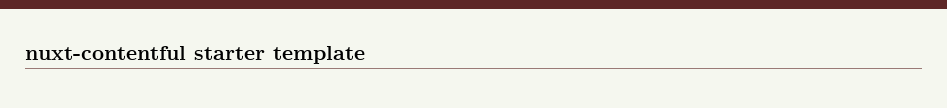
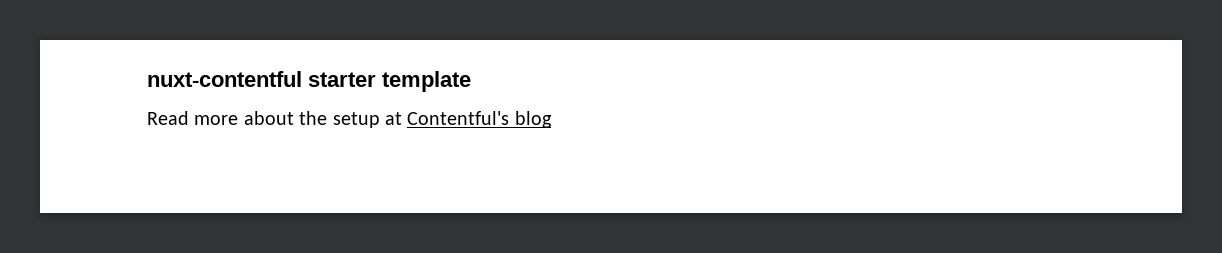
(365, 55) none -> [147,111,552,128] // Read more about the setup at Contentful's blog

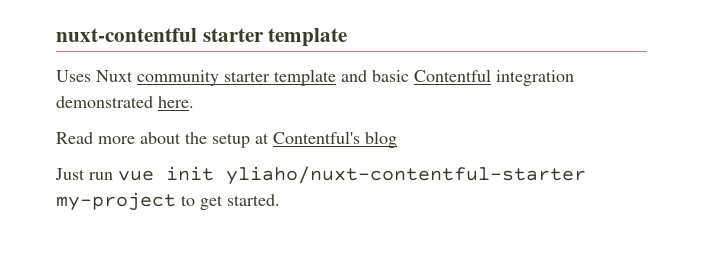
(471, 81) none -> [56,69,574,86] [56,96,194,108] // Uses Nuxt community starter template and basic Contentful integration demonstrated here.
(552, 119) none -> [55,166,586,185] [56,192,280,211] // Just run vue init yliaho/nuxt-contentful-starter my-project to get started.

